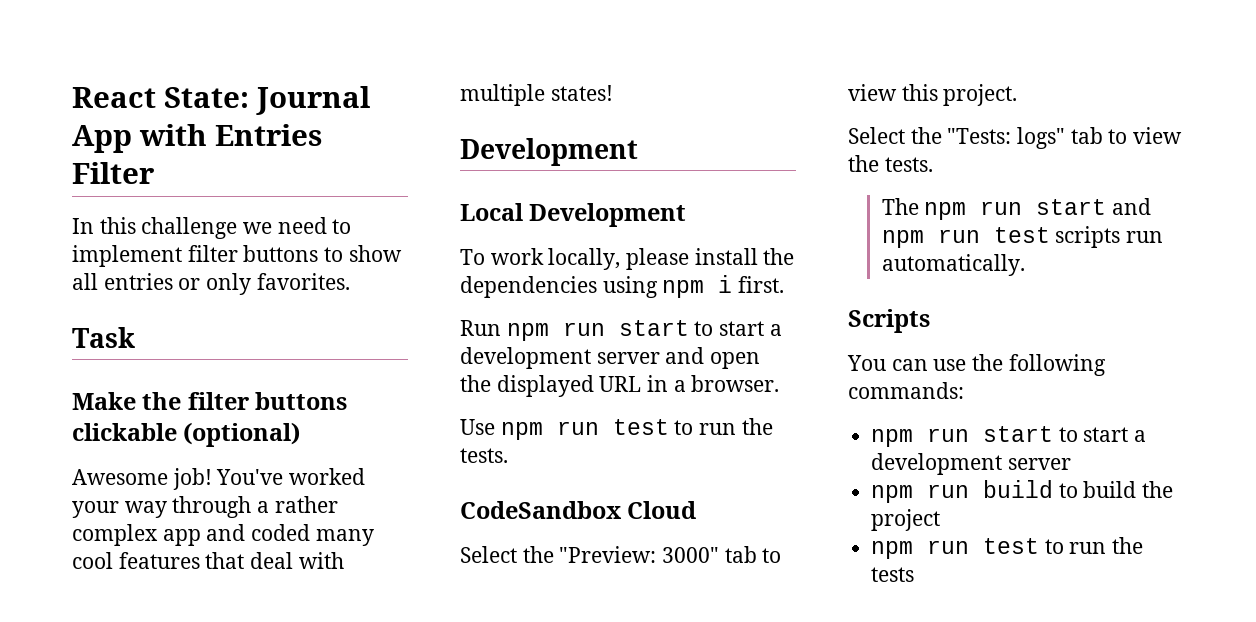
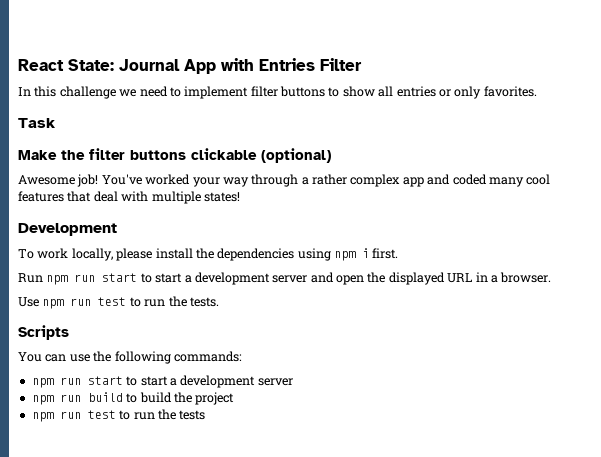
[460,203,687,227] // Local Development -> (117, 229) none
[460,501,697,519] [460,546,782,563] [848,84,1018,106] [848,127,1183,149] [848,155,933,172] [881,198,1152,220] [881,226,1164,248] [881,254,1025,276] // CodeSandbox Cloud // Select the "Preview: 3000" tab to view this project. // Select the "Tests: logs" tab to view the tests. // The npm run start and npm run test scripts run automatically. -> (219, 302) none

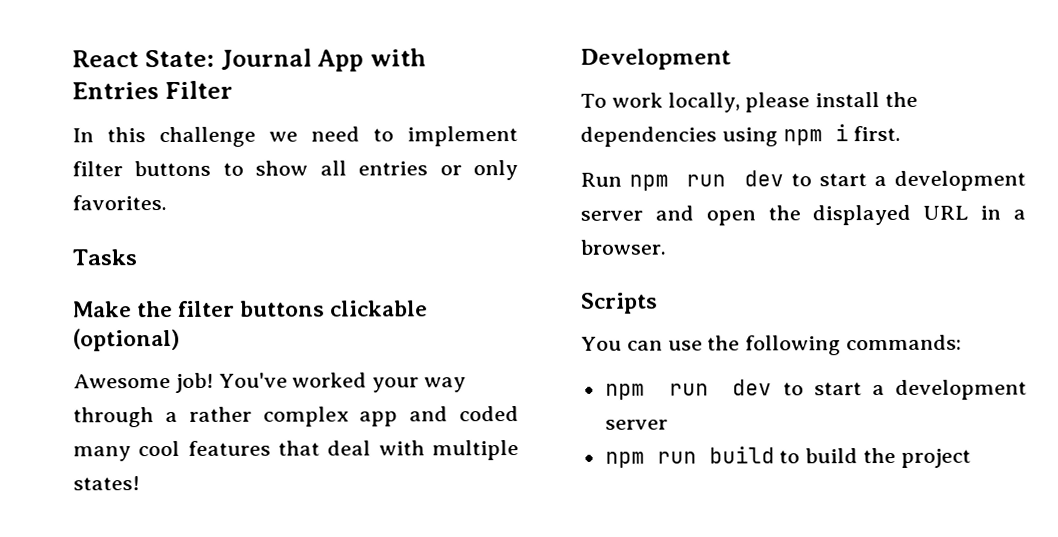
[18,118,56,128] Task -> [72,249,137,266] Tasks
[102,273,138,282] start -> [743,170,784,187] dev
[18,296,219,309] // Use npm run test to run the tests. -> (666, 247) none
[87,376,123,385] start -> [732,379,773,396] dev
[31,409,206,422] // npm run test to run the tests -> (971, 458) none

